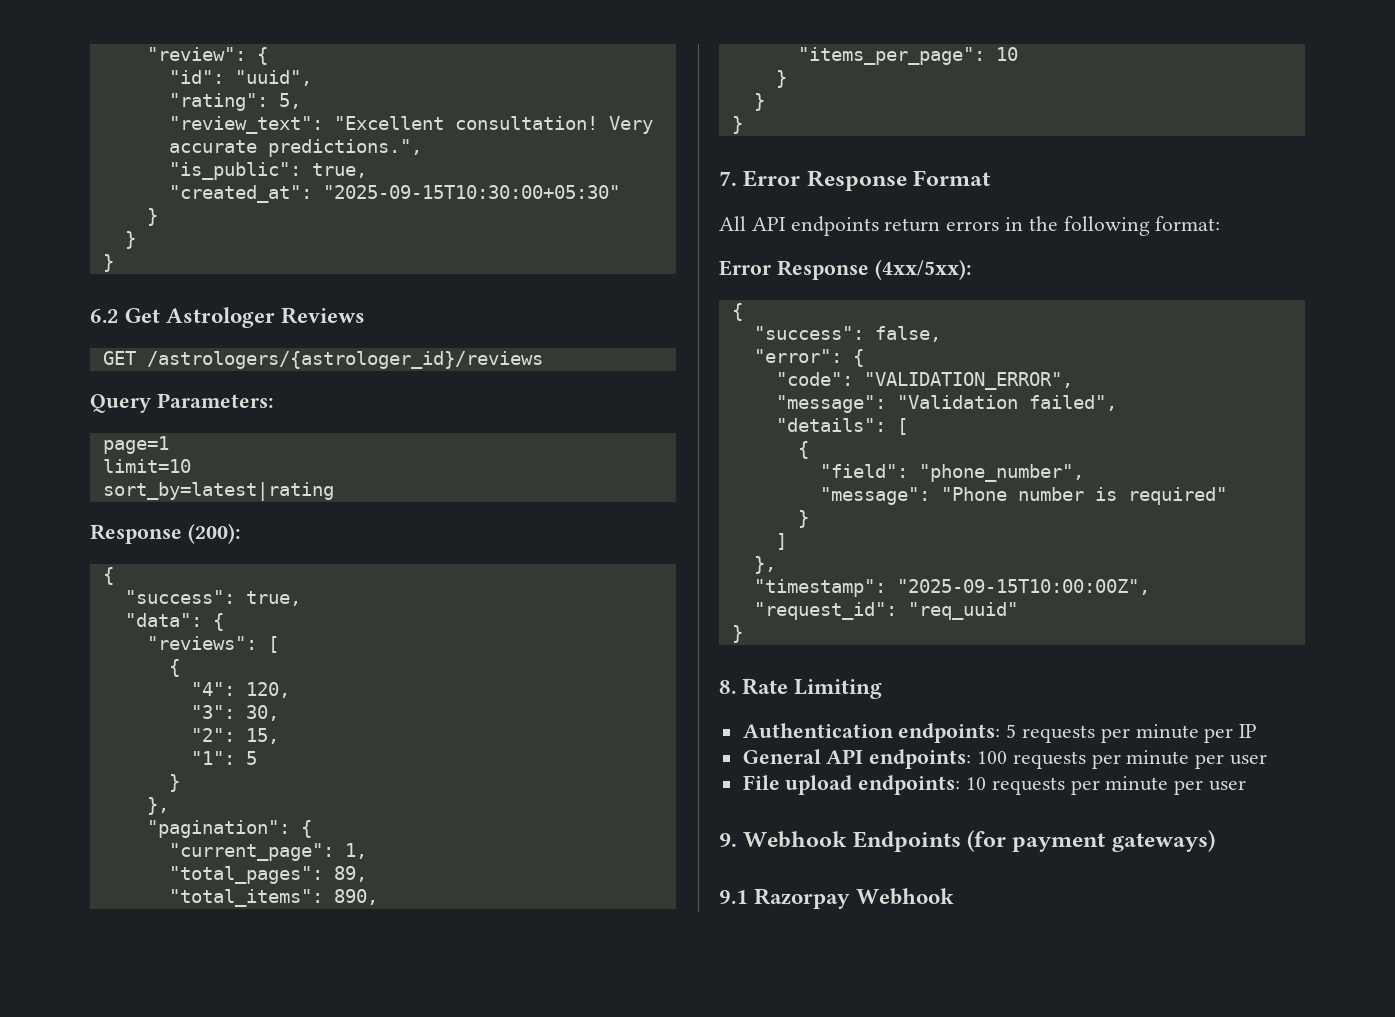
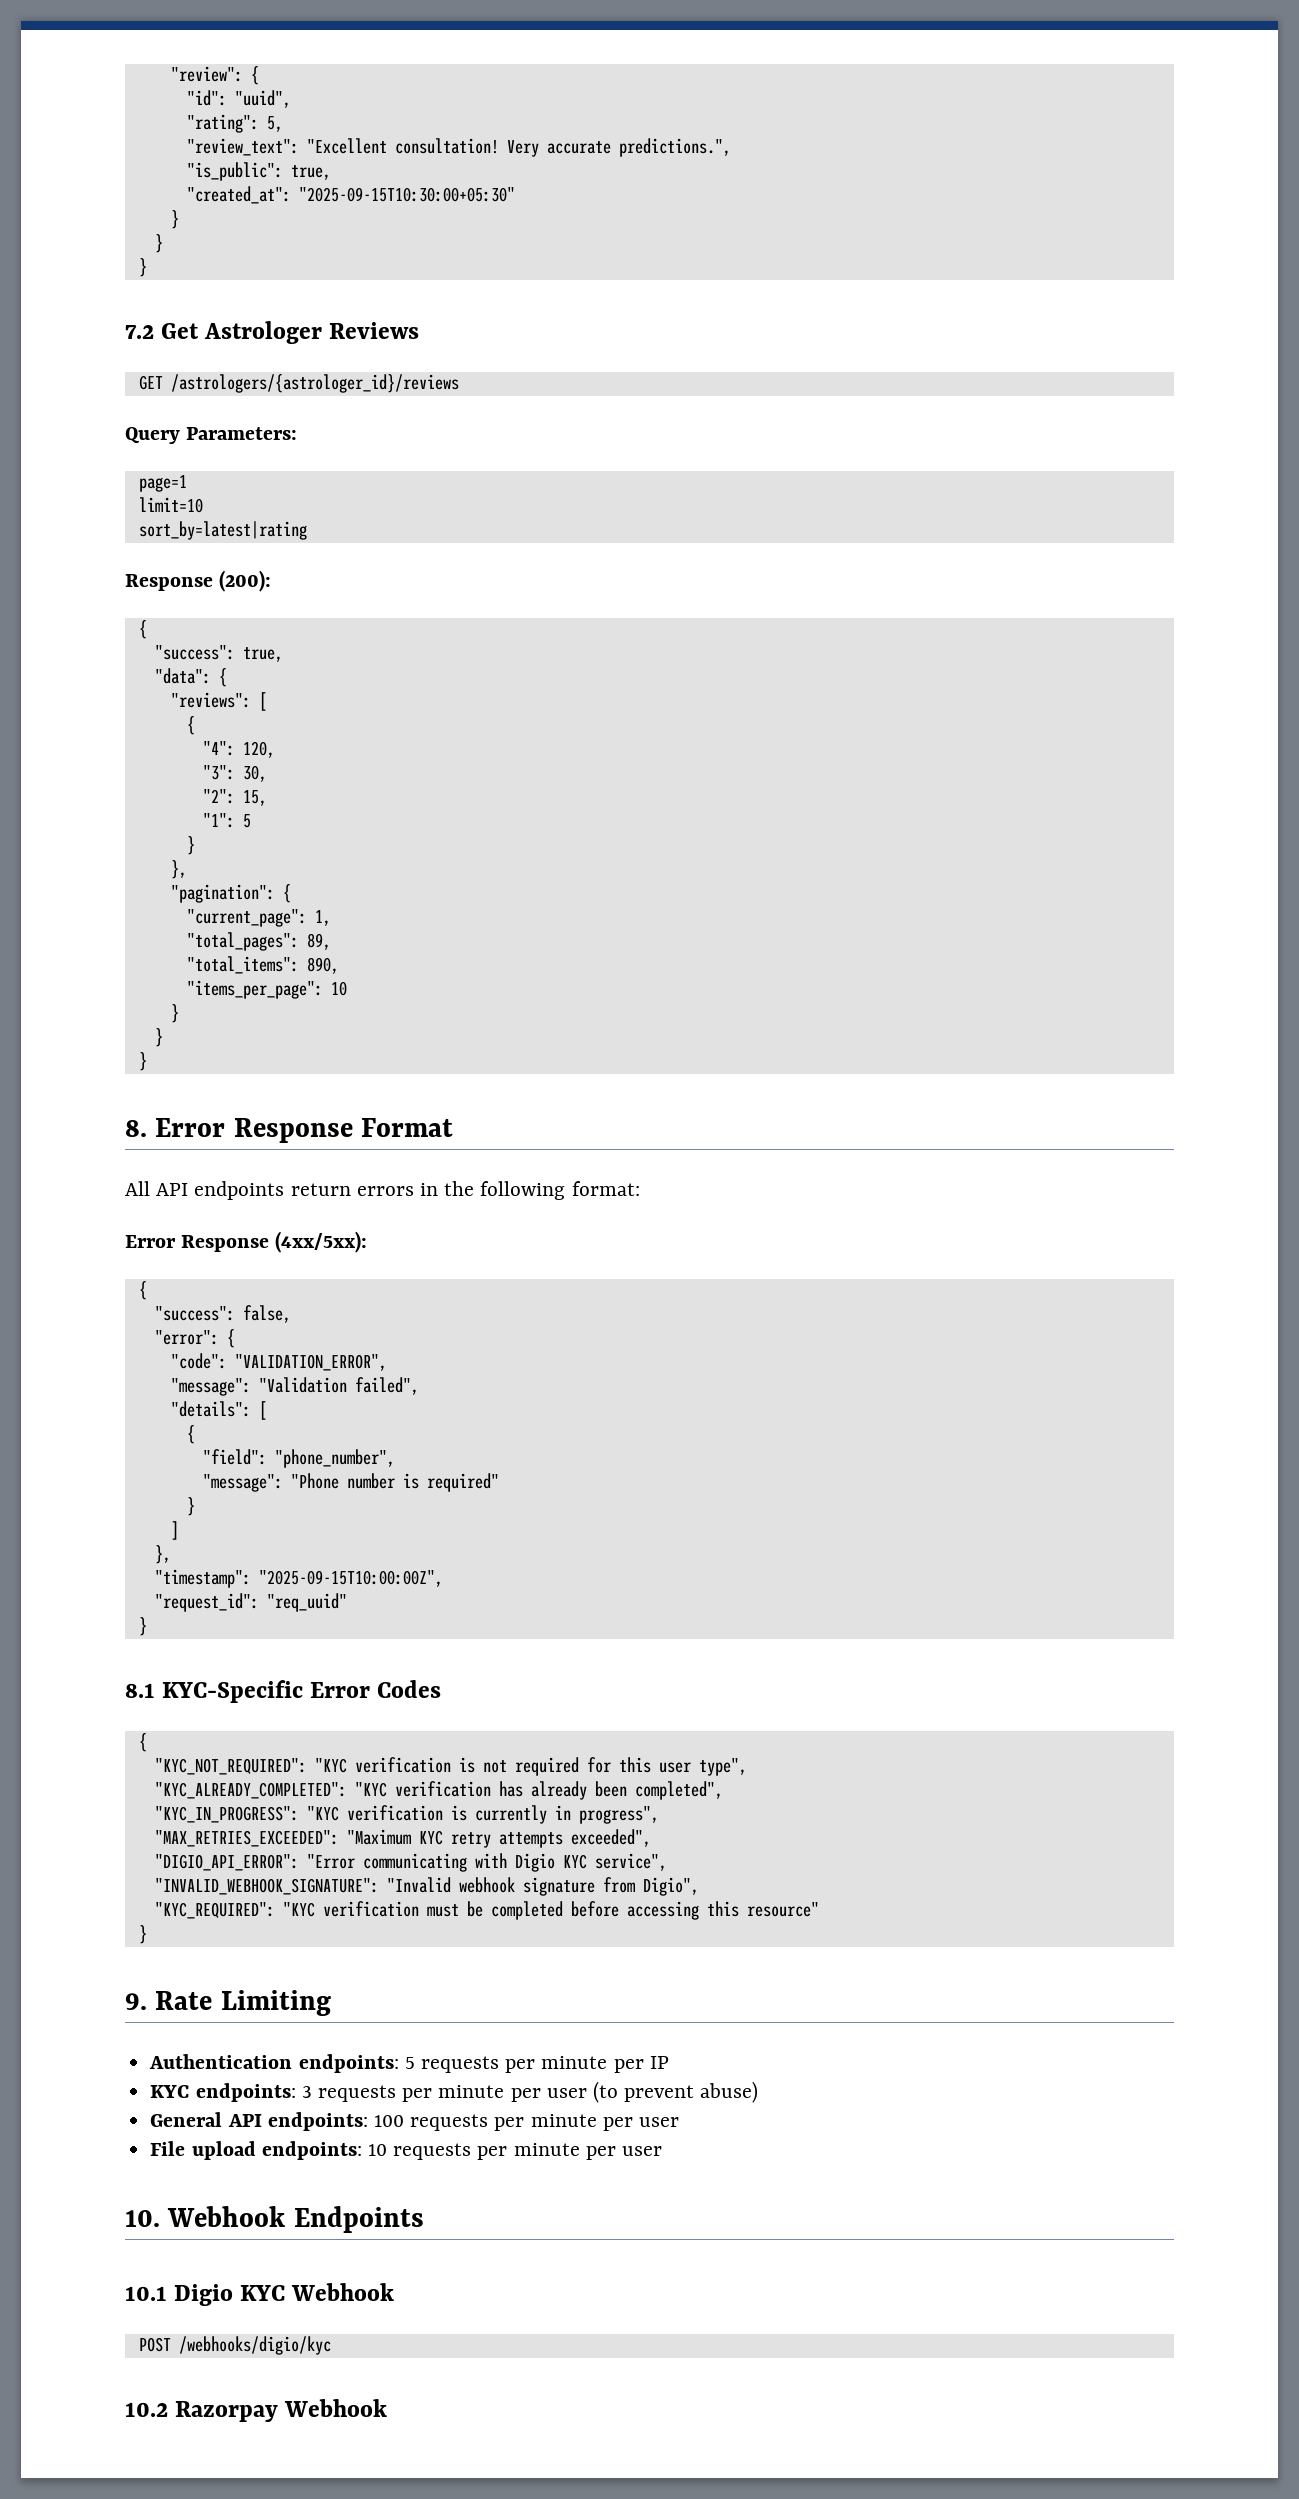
[90,309,119,323] 6.2 -> [125,325,154,339] 7.2
[719,171,737,186] 7. -> [125,1120,147,1137] 8.
[719,680,736,694] 8. -> [125,1680,442,1703] [138,1733,147,1752] [154,1757,747,1776] [154,1781,723,1800] [154,1805,659,1824] [154,1829,651,1848] [154,1853,667,1872] [154,1877,699,1896] [154,1901,819,1920] [138,1925,147,1944] [125,1993,147,2010] 8.1 KYC-Specific Error Codes // { // "KYC_NOT_REQUIRED": "KYC verification is not required for this user type", // "KYC_ALREADY_COMPLETED": "KYC verification has already been completed", // "KYC_IN_PROGRESS": "KYC verification is currently in progress", // "MAX_RETRIES_EXCEEDED": "Maximum KYC retry attempts exceeded", // "DIGIO_API_ERROR": "Error communicating with Digio KYC service", // "INVALID_WEBHOOK_SIGNATURE": "Invalid webhook signature from Digio", // "KYC_REQUIRED": "KYC verification must be completed before accessing this resource" // } // 9.
(1258, 731) none -> [150,2081,759,2103] // KYC endpoints: 3 requests per minute per user (to prevent abuse)
[719,833,737,847] 9. -> [125,2210,160,2227] 10.
[967,830,1215,852] [719,890,748,904] (for payment gateways) // 9.1 -> [125,2283,395,2306] [138,2336,331,2355] [125,2402,168,2417] // 10.1 Digio KYC Webhook // POST /webhooks/digio/kyc // 10.2

